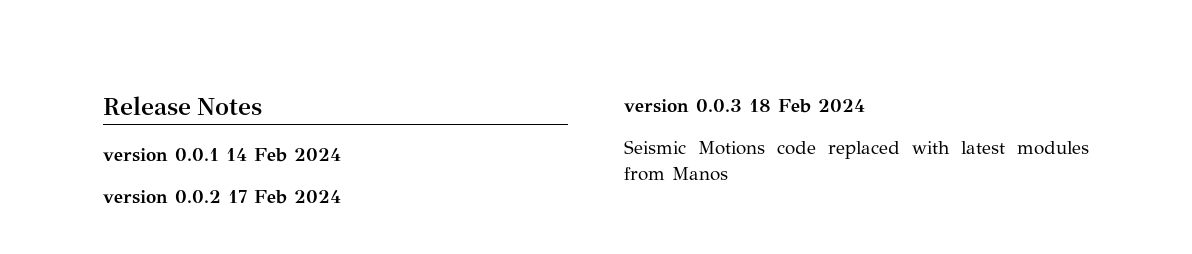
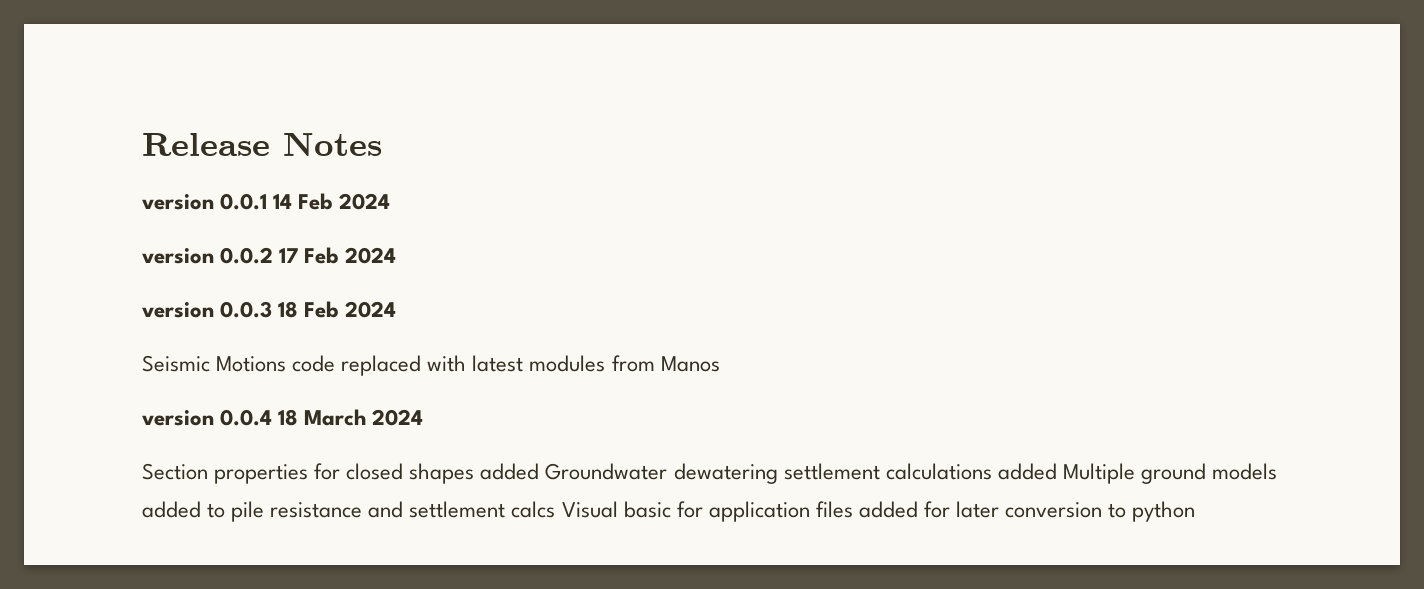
(728, 174) none -> [142,409,424,426] [142,463,1277,484] [142,501,1196,522] // version 0.0.4 18 March 2024 // Section properties for closed shapes added Groundwater dewatering settlement calculations added Multiple ground models added to pile resistance and settlement calcs Visual basic for application files added for later conversion to python

